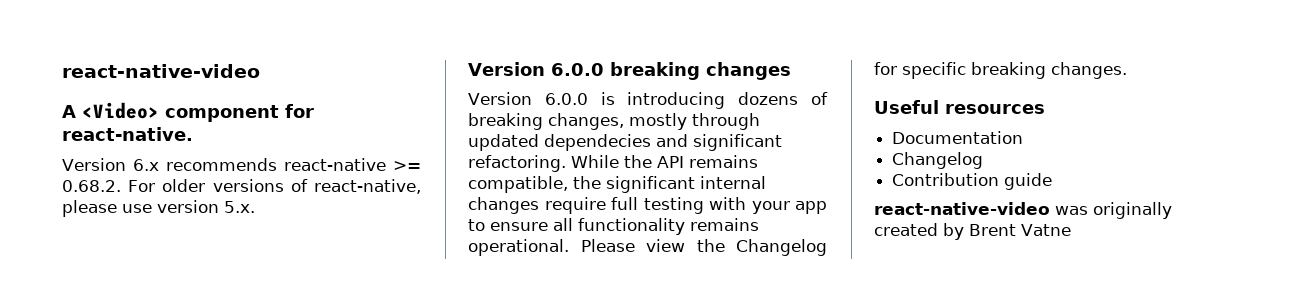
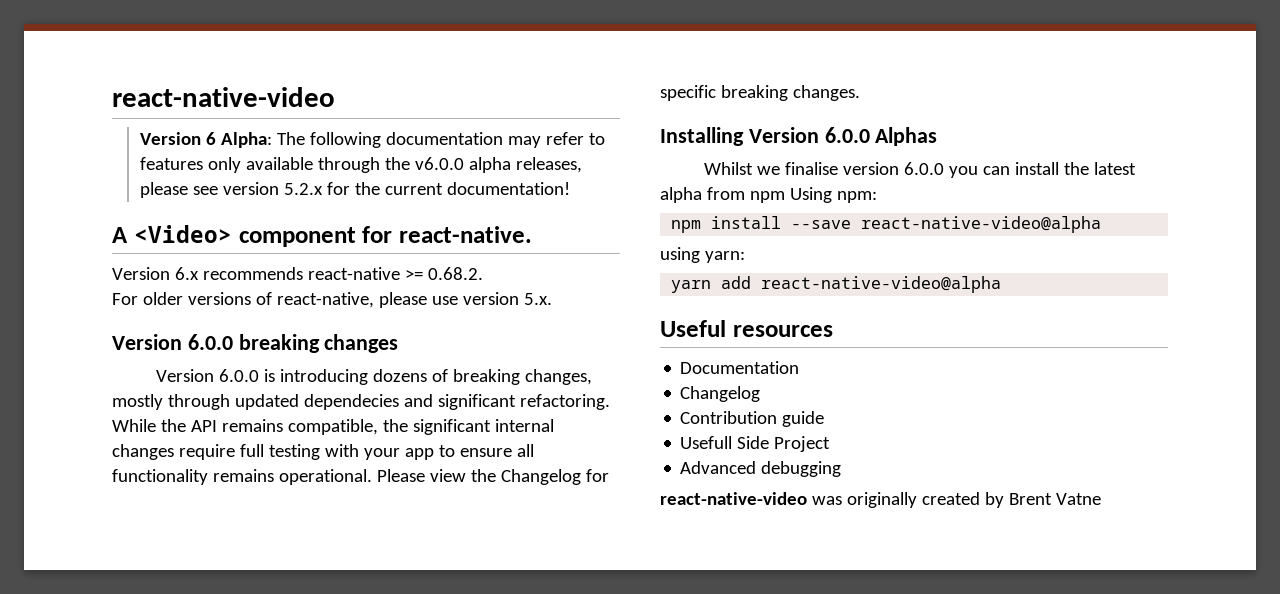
[62,64,260,78] react-native-video -> [112,87,335,107] [139,132,605,148] [139,157,582,173] [139,182,570,198] react-native-video // Version 6 Alpha: The following documentation may refer to features only available through the v6.0.0 alpha releases, please see version 5.2.x for the current documentation!
(121, 186) none -> (483, 273) //
(1127, 70) none -> [660,127,938,146] [703,162,1136,178] [660,187,877,203] [671,216,1102,233] [660,247,745,263] [671,276,1002,293] // Installing Version 6.0.0 Alphas // Whilst we finalise version 6.0.0 you can install the latest alpha from npm Using npm: // npm install --save react-native-video@alpha // using yarn: // yarn add react-native-video@alpha
(1053, 181) none -> [680,436,831,452] [680,461,842,477] // Usefull Side Project // Advanced debugging

